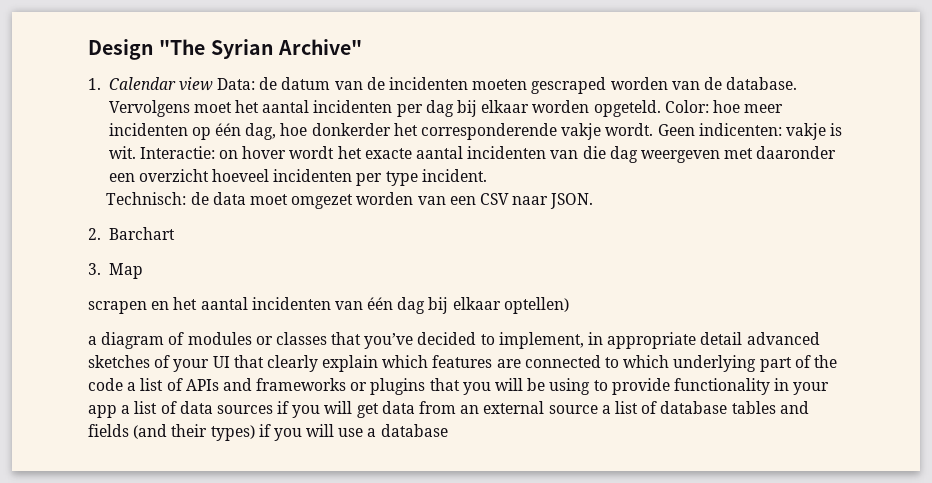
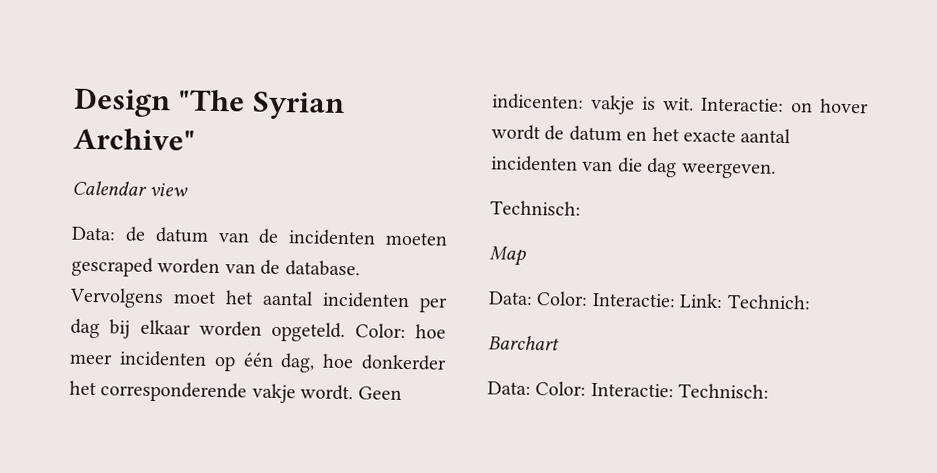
[88,78,101,90] 1. -> (196, 139) none
(213, 84) none -> (189, 189) //
(335, 152) none -> [544,125,648,142] de datum en
[640,146,837,163] [108,169,487,186] [106,192,594,209] [88,227,175,240] [88,263,143,279] [88,297,569,314] [88,332,820,349] [88,355,837,372] [88,378,830,395] [88,401,809,418] [88,424,448,441] weergeven met daaronder een overzicht hoeveel incidenten per type incident. // Technisch: de data moet omgezet worden van een CSV naar JSON. // 2. Barchart // 3. Map // scrapen en het aantal incidenten van één dag bij elkaar optellen) // a diagram of modules or classes that you’ve decided to implement, in appropriate detail advanced sketches of your UI that clearly explain which features are connected to which underlying part of the code a list of APIs and frameworks or plugins that you will be using to provide functionality in your app a list of data sources if you will get data from an external source a list of database tables and fields (and their types) if you will use a database -> [680,162,776,179] [490,200,581,216] [489,246,527,266] [488,291,811,310] [488,335,560,351] [487,381,770,399] weergeven. // Technisch: // Map // Data: Color: Interactie: Link: Technich: // Barchart // Data: Color: Interactie: Technisch:

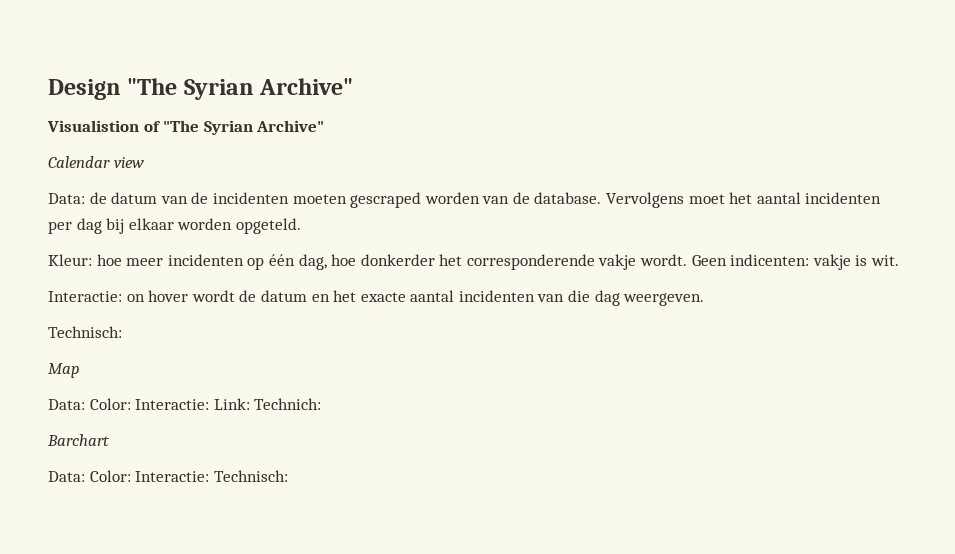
(196, 139) none -> [47,120,325,135] // Visualistion of "The Syrian Archive"
[354,323,406,339] Color: -> [48,254,92,266] // Kleur:
(694, 104) none -> (900, 260) //

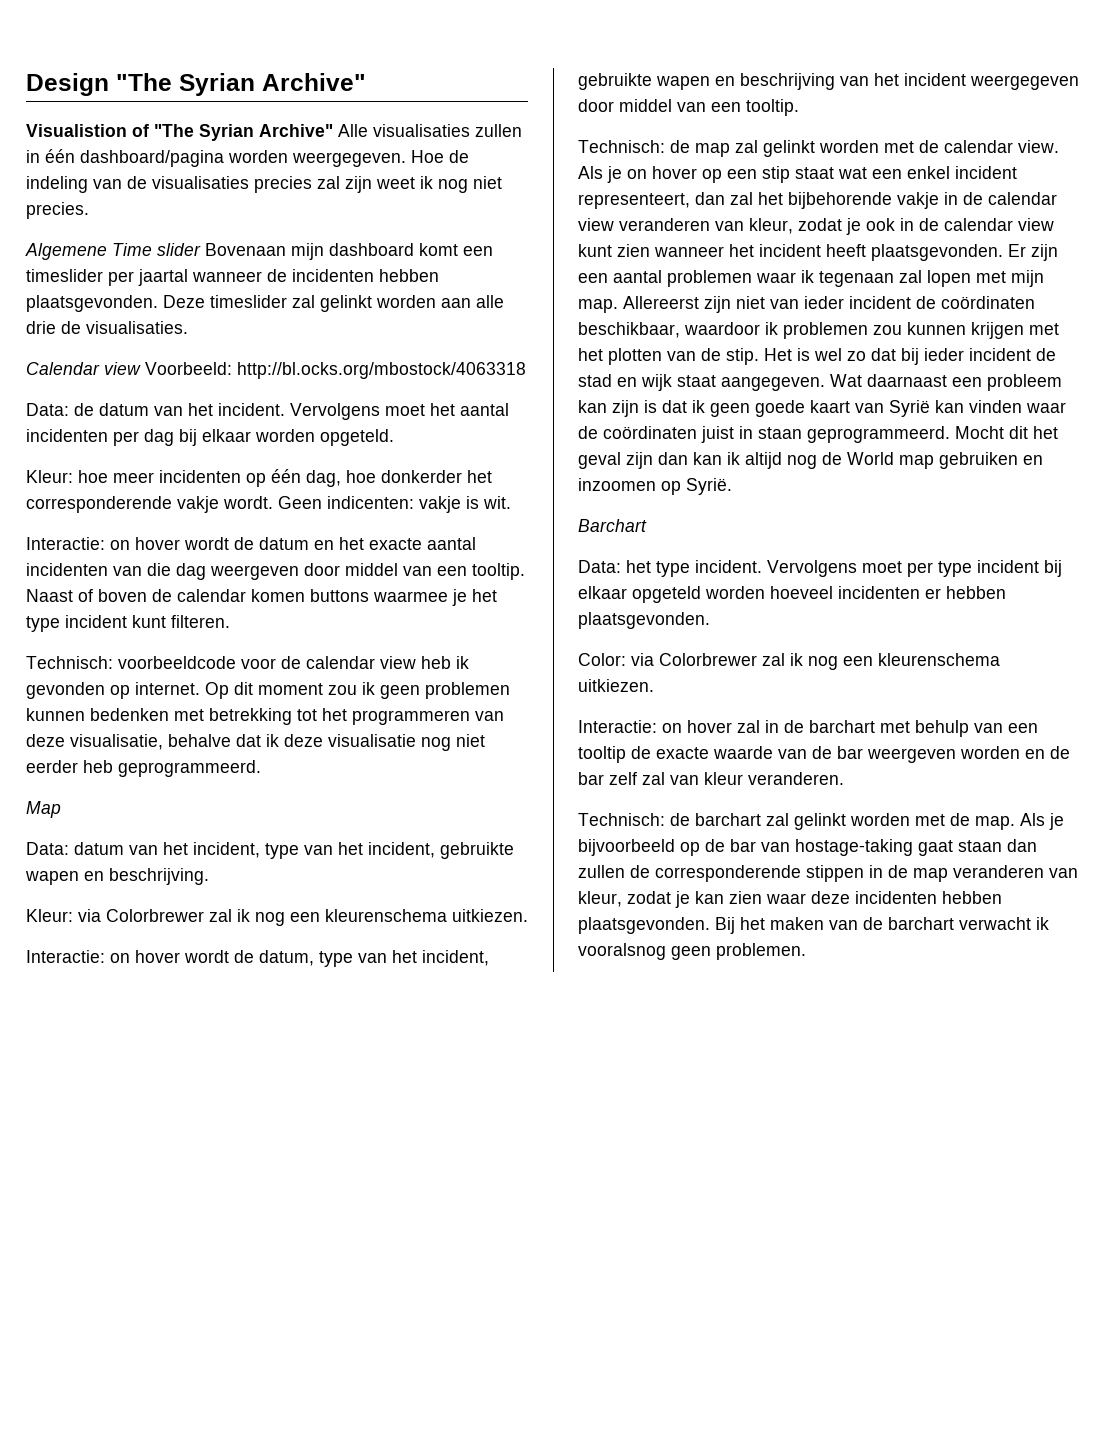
(325, 126) none -> [338,124,522,137] [26,149,469,167] [26,176,502,193] [26,202,89,219] [25,243,493,260] [26,269,439,286] [26,295,504,312] [26,321,188,334] Alle visualisaties zullen in één dashboard/pagina worden weergegeven. Hoe de indeling van de visualisaties precies zal zijn weet ik nog niet precies. // Algemene Time slider Bovenaan mijn dashboard komt een timeslider per jaartal wanneer de incidenten hebben plaatsgevonden. Deze timeslider zal gelinkt worden aan alle drie de visualisaties.
(144, 162) none -> [145,362,526,379] Voorbeeld: http://bl.ocks.org/mbostock/4063318
[191,192,602,208] de incidenten moeten gescraped worden van de database. -> [188,403,285,416] het incident.
[623,293,705,306] [48,326,122,338] [48,363,80,378] [48,398,322,410] [47,434,110,446] [48,470,288,482] weergeven. // Technisch: // Map // Data: Color: Interactie: Link: Technich: // Barchart // Data: Color: Interactie: Technisch: -> [210,563,525,580] [26,589,497,606] [26,615,230,632] [26,656,469,669] [26,682,510,699] [26,708,504,725] [26,734,485,751] [26,760,261,777] [26,801,61,818] [26,842,514,859] [25,868,209,885] [26,909,528,926] [26,950,489,967] [578,73,1079,90] [578,99,799,116] [578,140,1059,157] [578,166,1017,183] [578,192,1057,209] [578,218,1054,235] [578,244,1058,261] [578,270,1044,287] [578,296,1035,313] [578,322,1059,339] [578,348,1056,365] [578,374,1062,391] [578,400,1066,417] [578,426,1058,443] [578,452,1043,469] [578,478,732,495] [578,519,647,532] [578,560,1062,577] [578,586,1006,603] [578,612,710,629] [578,653,1000,670] [578,679,654,692] [578,720,1038,737] [578,746,1070,763] [578,772,844,785] [578,813,1064,830] [578,839,1037,856] [578,865,1078,882] [578,891,1002,908] [578,917,1049,934] [578,943,806,960] weergeven door middel van een tooltip. Naast of boven de calendar komen buttons waarmee je het type incident kunt filteren. // Technisch: voorbeeldcode voor de calendar view heb ik gevonden op internet. Op dit moment zou ik geen problemen kunnen bedenken met betrekking tot het programmeren van deze visualisatie, behalve dat ik deze visualisatie nog niet eerder heb geprogrammeerd. // Map // Data: datum van het incident, type van het incident, gebruikte wapen en beschrijving. // Kleur: via Colorbrewer zal ik nog een kleurenschema uitkiezen. // Interactie: on hover wordt de datum, type van het incident, gebruikte wapen en beschrijving van het incident weergegeven door middel van een tooltip. // Technisch: de map zal gelinkt worden met de calendar view. Als je on hover op een stip staat wat een enkel incident representeert, dan zal het bijbehorende vakje in de calendar view veranderen van kleur, zodat je ook in de calendar view kunt zien wanneer het incident heeft plaatsgevonden. Er zijn een aantal problemen waar ik tegenaan zal lopen met mijn map. Allereerst zijn niet van ieder incident de coördinaten beschikbaar, waardoor ik problemen zou kunnen krijgen met het plotten van de stip. Het is wel zo dat bij ieder incident de stad en wijk staat aangegeven. Wat daarnaast een probleem kan zijn is dat ik geen goede kaart van Syrië kan vinden waar de coördinaten juist in staan geprogrammeerd. Mocht dit het geval zijn dan kan ik altijd nog de World map gebruiken en inzoomen op Syrië. // Barchart // Data: het type incident. Vervolgens moet per type incident bij elkaar opgeteld worden hoeveel incidenten er hebben plaatsgevonden. // Color: via Colorbrewer zal ik nog een kleurenschema uitkiezen. // Interactie: on hover zal in de barchart met behulp van een tooltip de exacte waarde van de bar weergeven worden en de bar zelf zal van kleur veranderen. // Technisch: de barchart zal gelinkt worden met de map. Als je bijvoorbeeld op de bar van hostage-taking gaat staan dan zullen de corresponderende stippen in de map veranderen van kleur, zodat je kan zien waar deze incidenten hebben plaatsgevonden. Bij het maken van de barchart verwacht ik vooralsnog geen problemen.

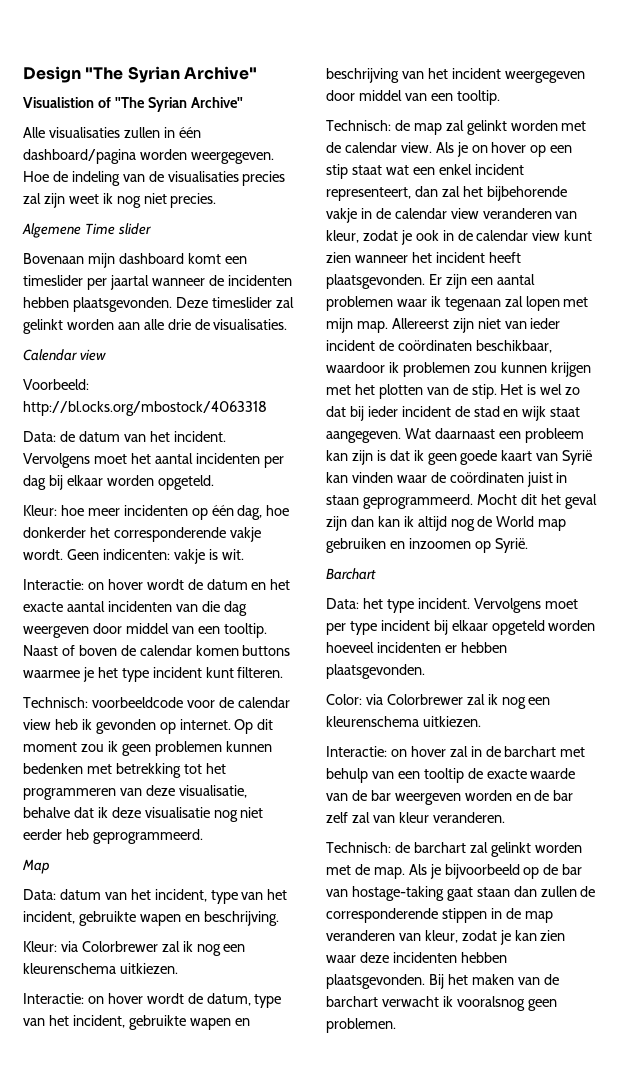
(333, 130) none -> (243, 102) //
(201, 249) none -> (151, 229) //
(141, 368) none -> (106, 355) //

